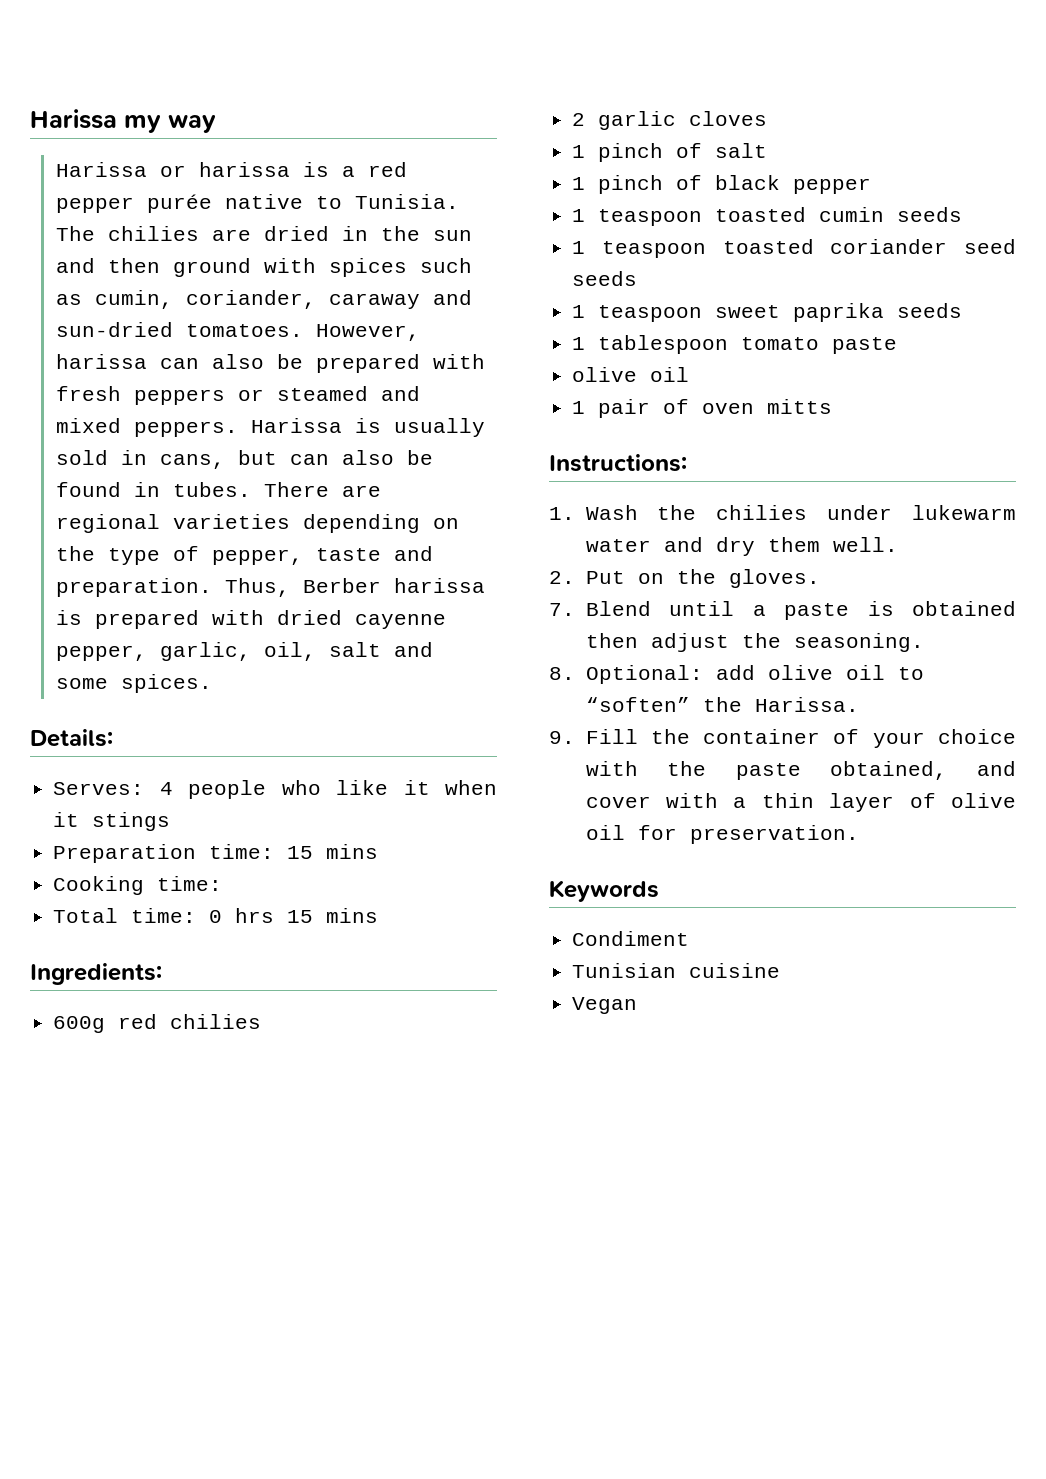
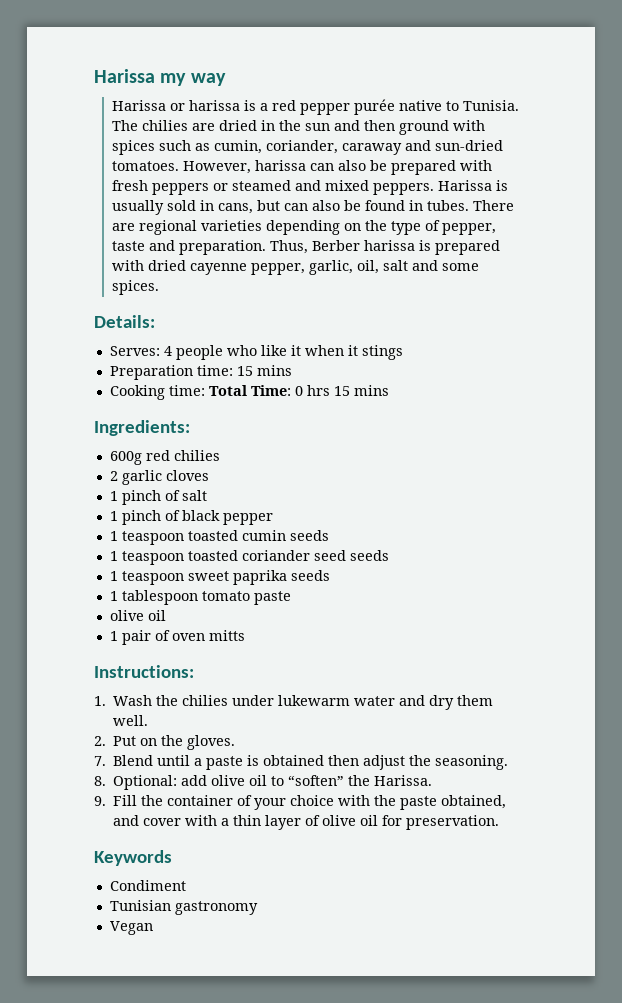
[53,908,197,923] // Total time: -> [208,385,291,396] Total Time:
[689,963,781,978] cuisine -> [174,901,258,915] gastronomy

